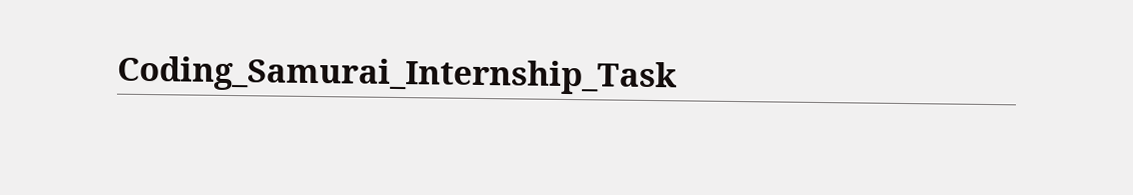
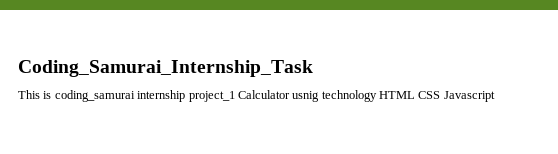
(677, 75) none -> [18,90,495,102] // This is coding_samurai internship project_1 Calculator usnig technology HTML CSS Javascript

